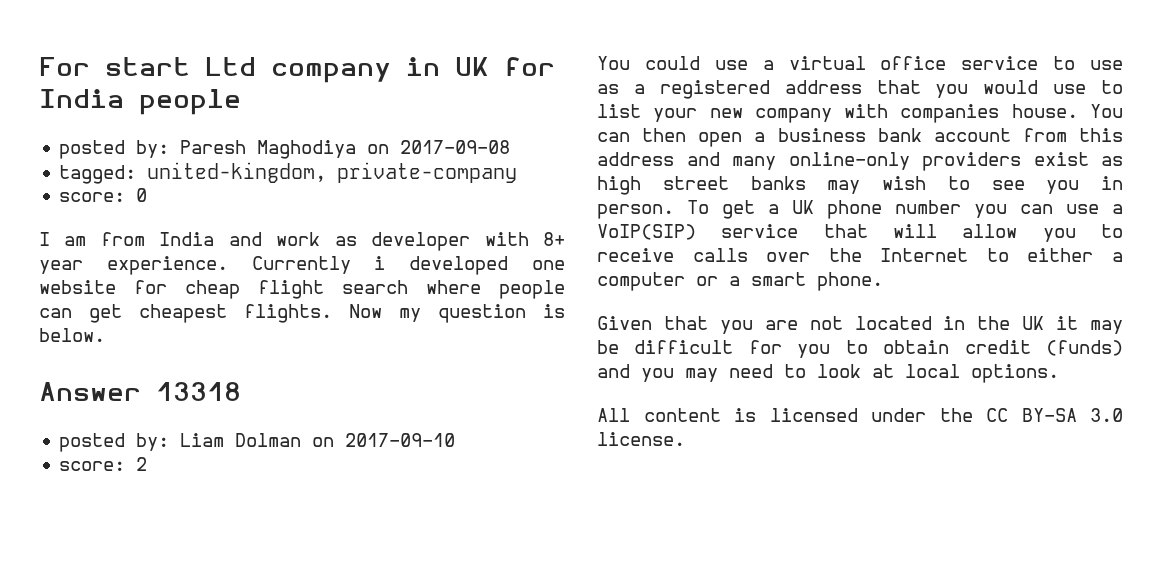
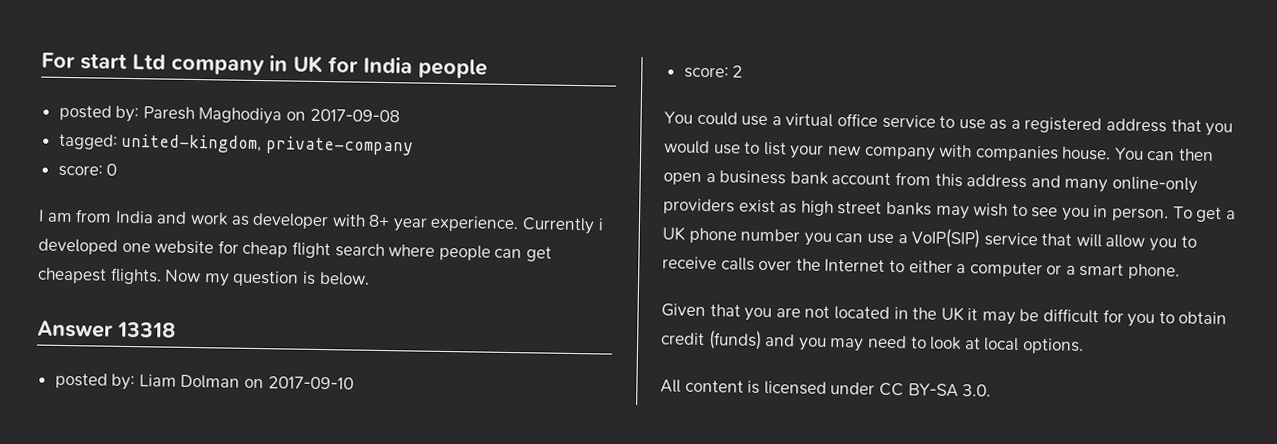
[939,408,973,422] the -> (876, 388) none
[1090,408,1123,422] [597,432,685,446] 3.0 license. -> [962,384,992,397] 3.0.

